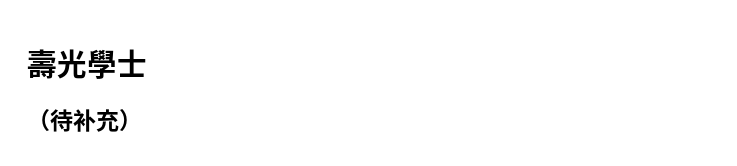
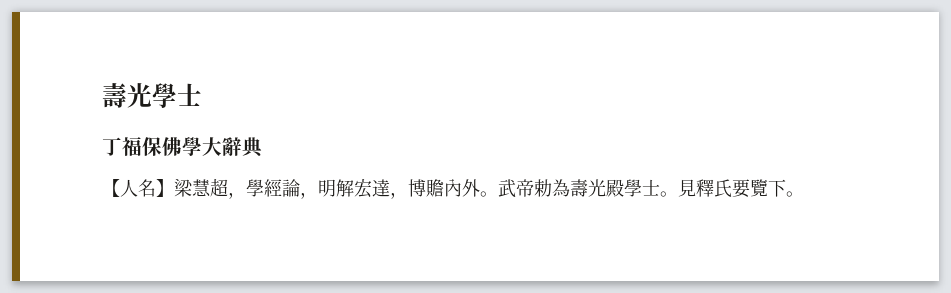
[27,109,142,132] （待补充） -> [102,137,264,158] [102,178,804,199] 丁福保佛學大辭典 // 【人名】梁慧超，學經論，明解宏達，博贍內外。武帝勅為壽光殿學士。見釋氏要覽下。

